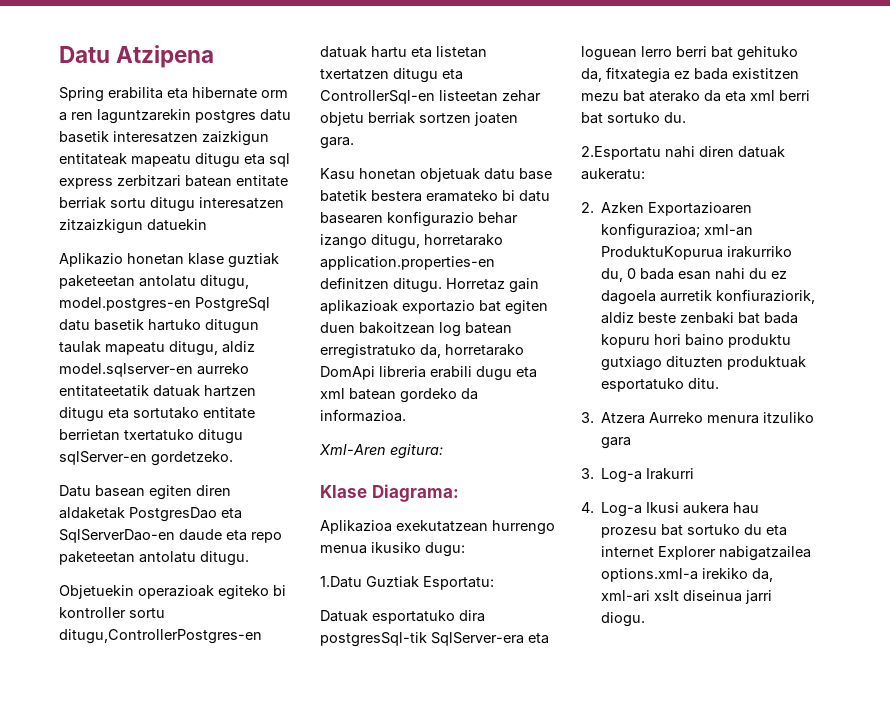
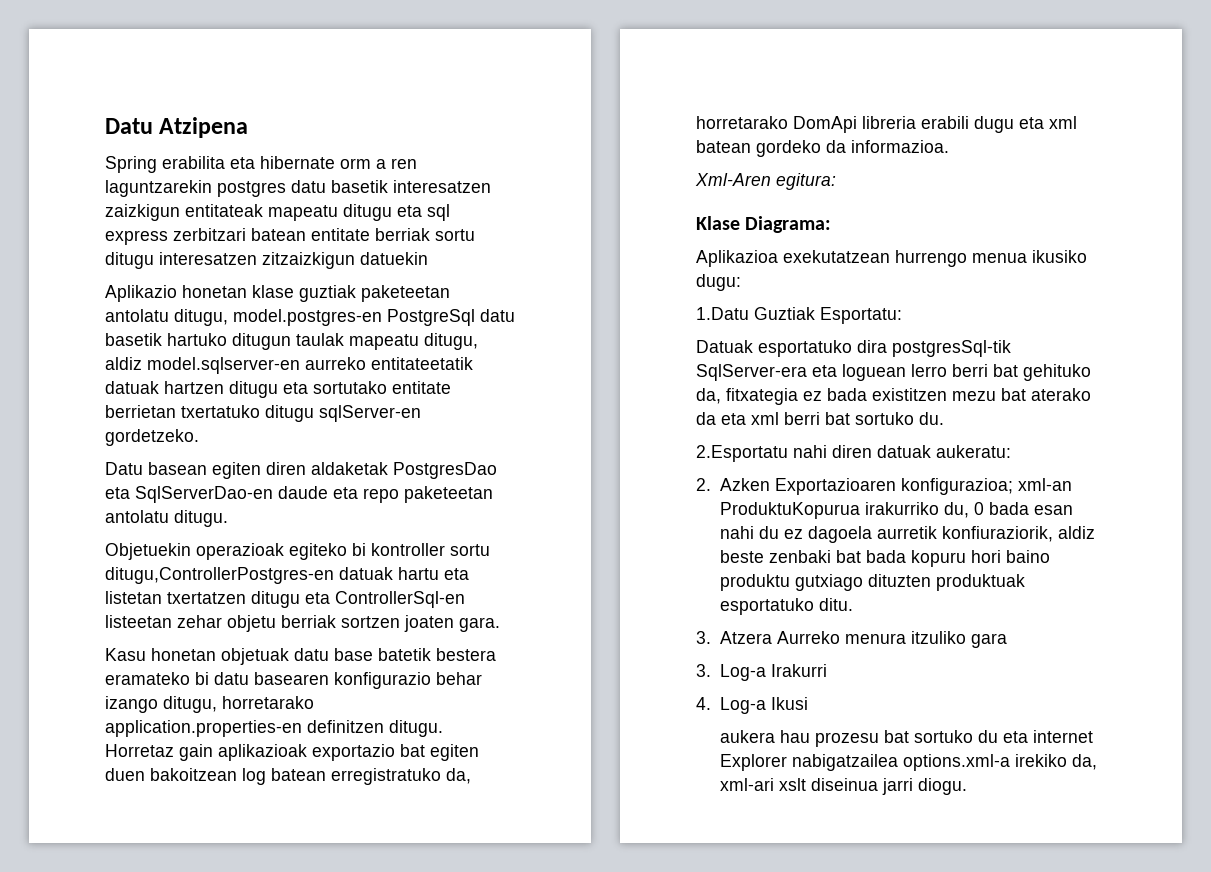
(680, 507) none -> (809, 703) //

